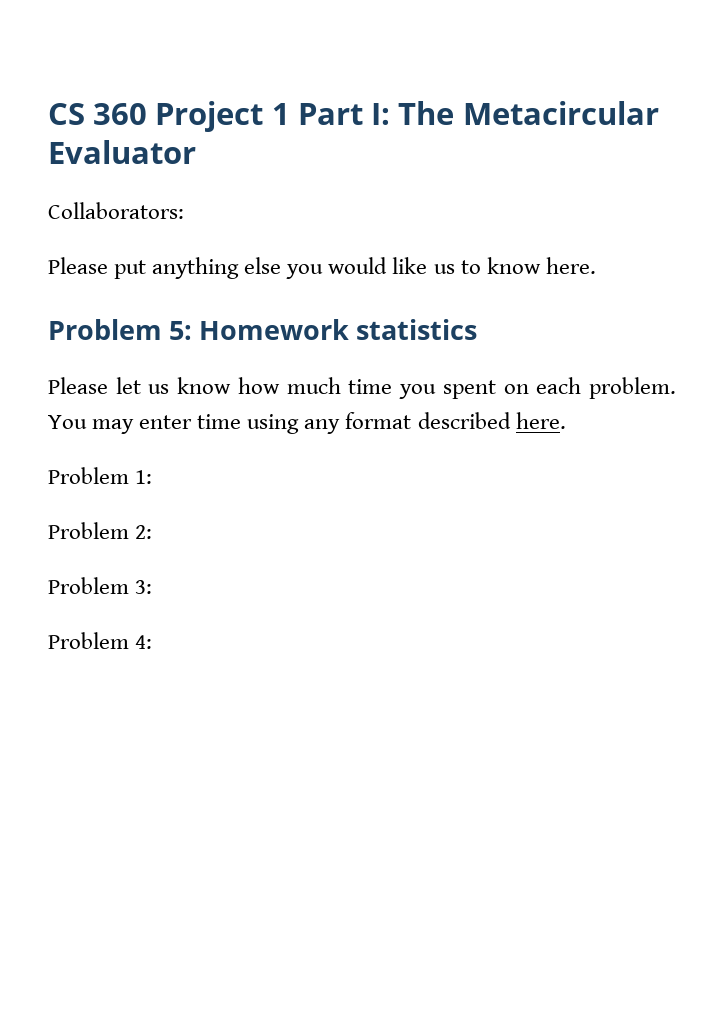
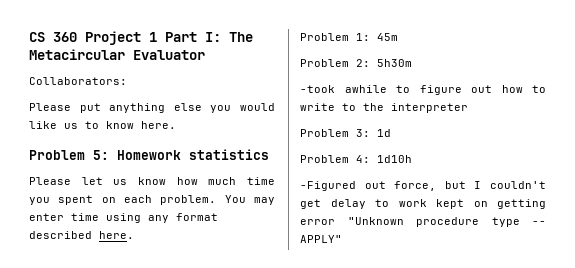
(153, 477) none -> [377,33,398,41] 45m
(153, 532) none -> [377,59,412,67] [300,85,546,95] [300,103,468,113] 5h30m // -took awhile to figure out how to write to the interpreter
(153, 587) none -> [377,129,391,137] 1d
(153, 642) none -> [377,155,412,163] [300,181,546,191] [300,199,546,209] [300,217,546,227] [300,235,342,243] 1d10h // -Figured out force, but I couldn't get delay to work kept on getting error "Unknown procedure type -- APPLY"

